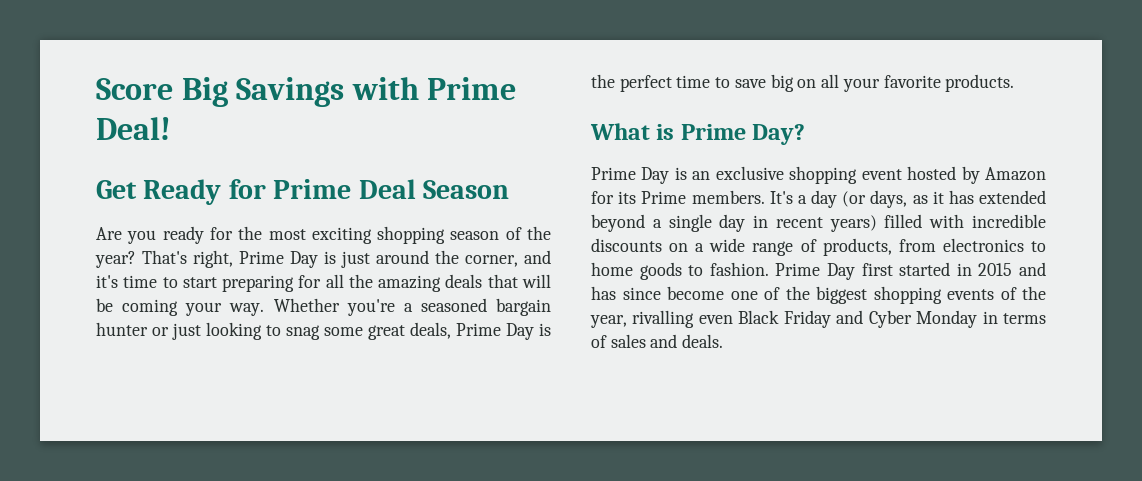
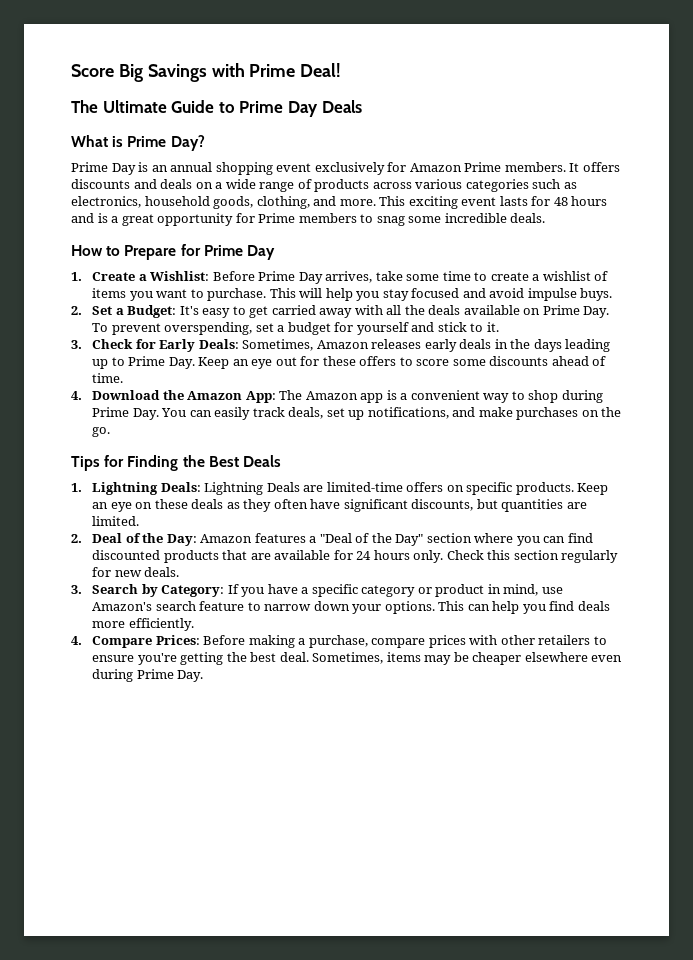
[96,179,510,205] [96,226,551,244] [95,250,551,268] [96,274,551,292] [96,298,551,316] [96,322,551,340] [591,74,1015,92] Get Ready for Prime Deal Season // Are you ready for the most exciting shopping season of the year? That's right, Prime Day is just around the corner, and it's time to start preparing for all the amazing deals that will be coming your way. Whether you're a seasoned bargain hunter or just looking to snag some great deals, Prime Day is the perfect time to save big on all your favorite products. -> [71,100,362,117] The Ultimate Guide to Prime Day Deals
[715,166,784,180] exclusive -> [170,162,213,172] annual
[907,166,1046,184] [591,190,1046,208] [591,214,1046,232] [591,238,662,252] hosted by Amazon for its Prime members. It's a day (or days, as it has extended beyond a single day in recent years) filled with incredible discounts -> [314,162,620,175] [71,179,193,189] exclusively for Amazon Prime members. It offers discounts and deals
[822,238,1046,256] [591,262,1046,280] [591,286,1046,304] [590,310,1046,328] [591,334,724,348] products, from electronics to home goods to fashion. Prime Day first started in 2015 and has since become one of the biggest shopping events of the year, rivalling even Black Friday and Cyber Monday in terms of sales and deals. -> [314,179,577,192] [71,196,608,209] [71,213,546,226] [71,244,275,260] [71,271,609,284] [92,288,613,301] [71,305,610,318] [92,322,499,335] [71,339,611,352] [92,356,607,369] [92,373,124,383] [71,390,603,403] [92,407,622,420] [92,427,111,437] [71,455,281,471] [71,482,609,495] [92,499,587,512] [92,516,140,526] [71,533,593,546] [92,550,619,563] [92,567,180,577] [71,584,563,597] [92,601,610,614] [92,618,194,631] [71,635,607,648] [92,652,623,665] [92,669,204,682] products across various categories such as electronics, household goods, clothing, and more. This exciting event lasts for 48 hours and is a great opportunity for Prime members to snag some incredible deals. // How to Prepare for Prime Day // 1. Create a Wishlist: Before Prime Day arrives, take some time to create a wishlist of items you want to purchase. This will help you stay focused and avoid impulse buys. // 2. Set a Budget: It's easy to get carried away with all the deals available on Prime Day. To prevent overspending, set a budget for yourself and stick to it. // 3. Check for Early Deals: Sometimes, Amazon releases early deals in the days leading up to Prime Day. Keep an eye out for these offers to score some discounts ahead of time. // 4. Download the Amazon App: The Amazon app is a convenient way to shop during Prime Day. You can easily track deals, set up notifications, and make purchases on the go. // Tips for Finding the Best Deals // 1. Lightning Deals: Lightning Deals are limited-time offers on specific products. Keep an eye on these deals as they often have significant discounts, but quantities are limited. // 2. Deal of the Day: Amazon features a "Deal of the Day" section where you can find discounted products that are available for 24 hours only. Check this section regularly for new deals. // 3. Search by Category: If you have a specific category or product in mind, use Amazon's search feature to narrow down your options. This can help you find deals more efficiently. // 4. Compare Prices: Before making a purchase, compare prices with other retailers to ensure you're getting the best deal. Sometimes, items may be cheaper elsewhere even during Prime Day.

